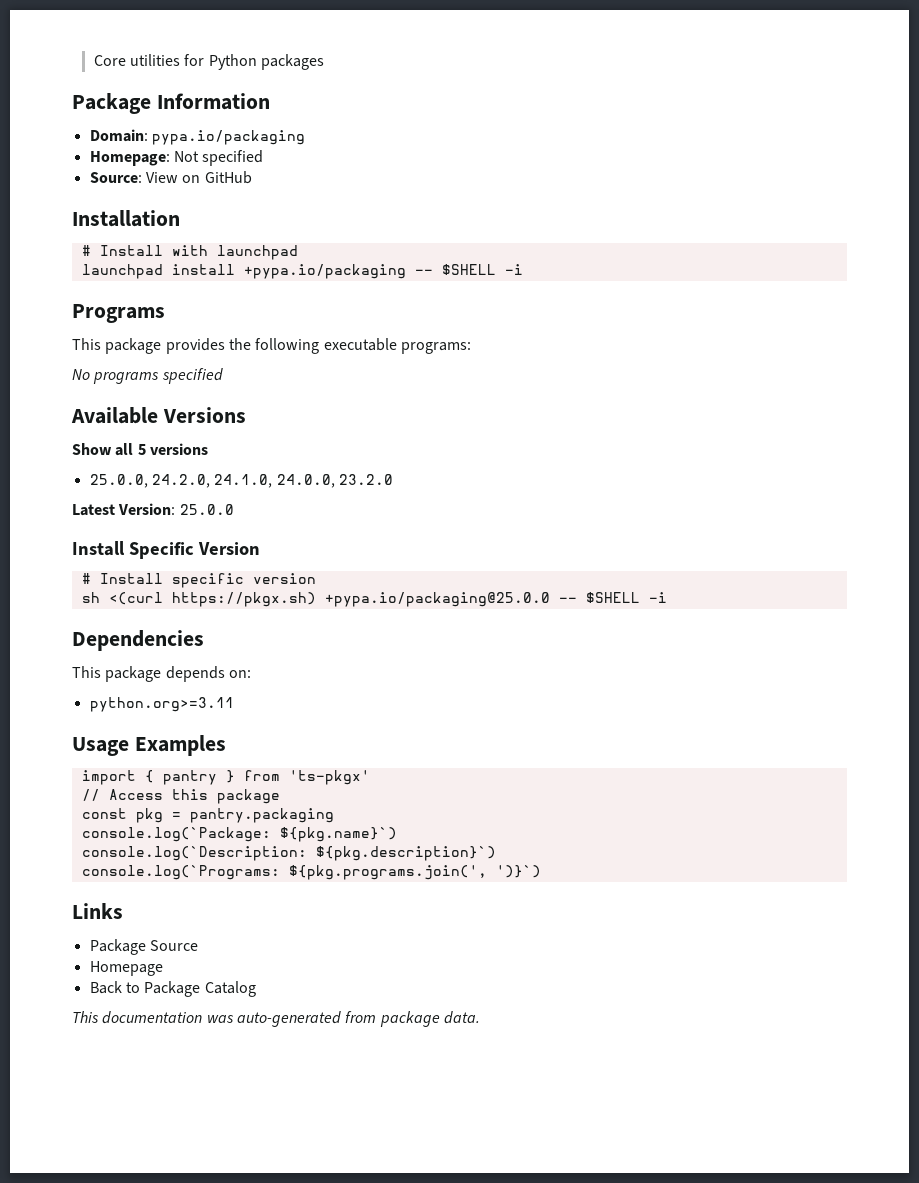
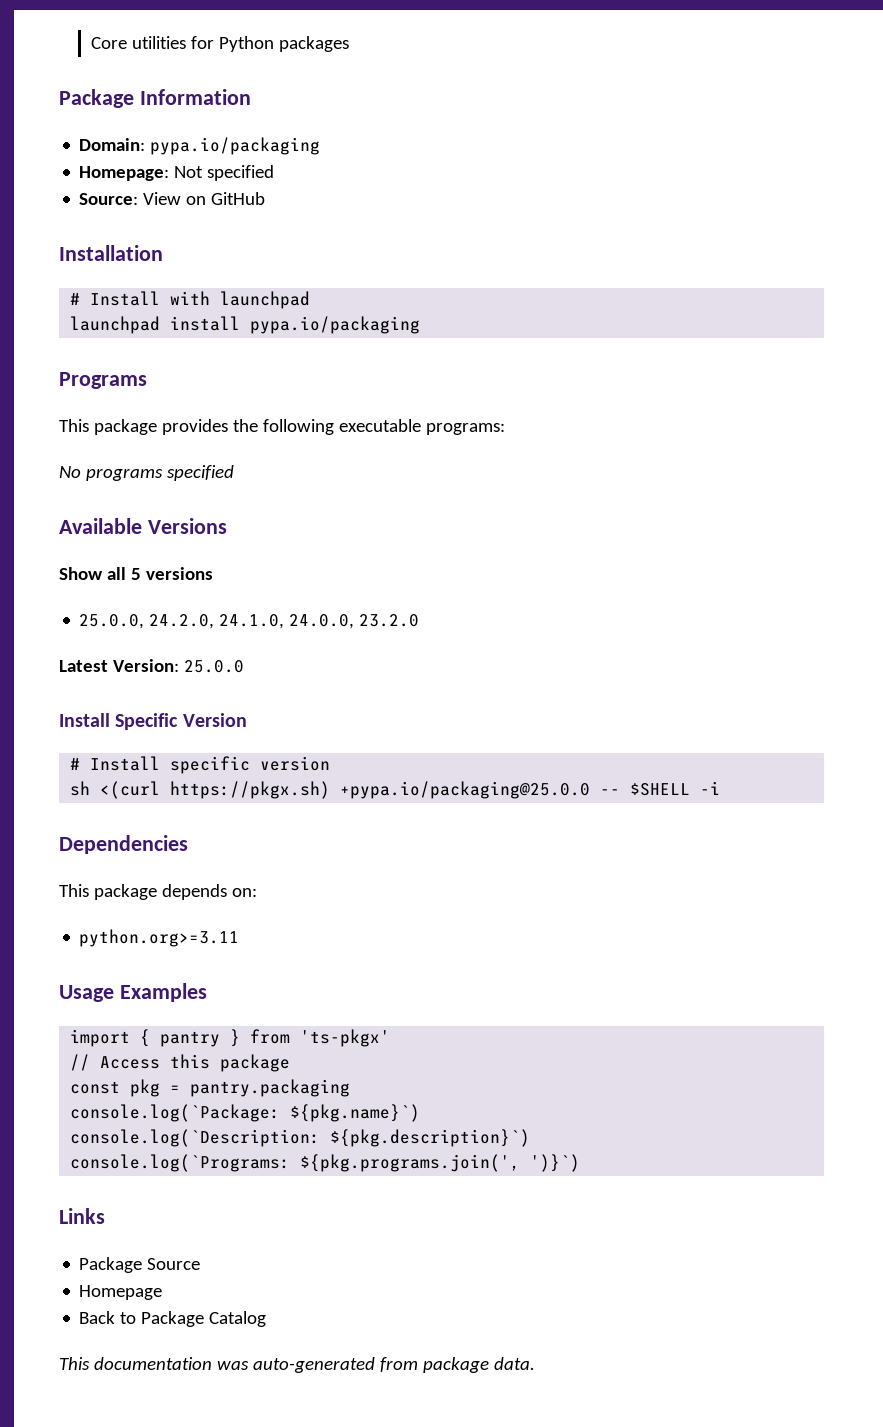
[243,264,523,279] +pypa.io/packaging -- $SHELL -i -> [250,316,421,334] pypa.io/packaging

